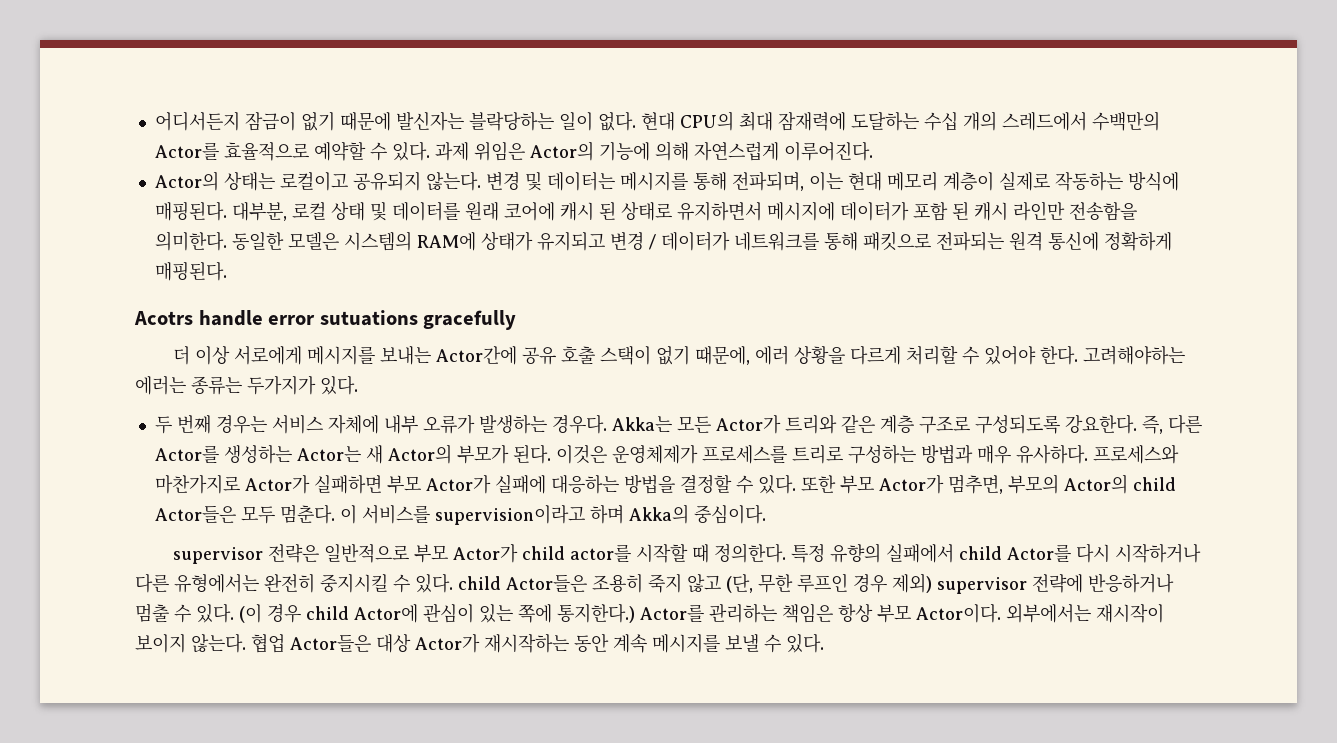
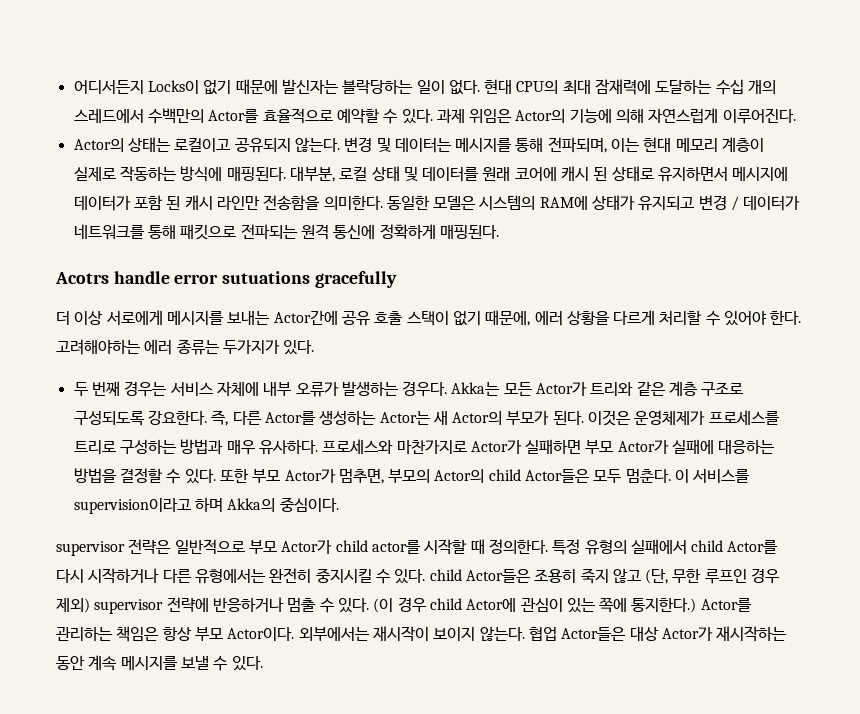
[244,112,296,131] 잠금이 -> [147,80,199,94] Locks이
[135,376,186,395] 에러는 -> [144,340,173,355] 에러
[830,543,882,563] 유향의 -> [584,540,627,555] 유형의

